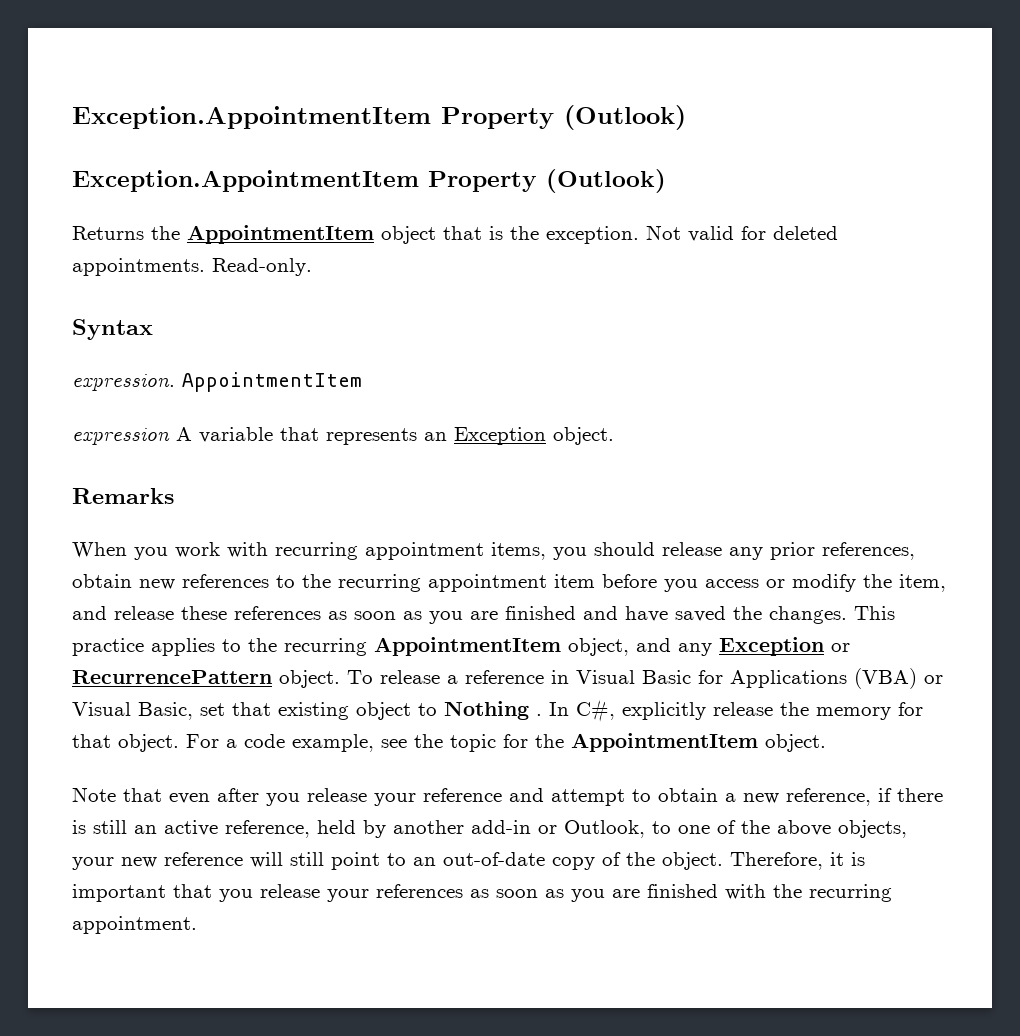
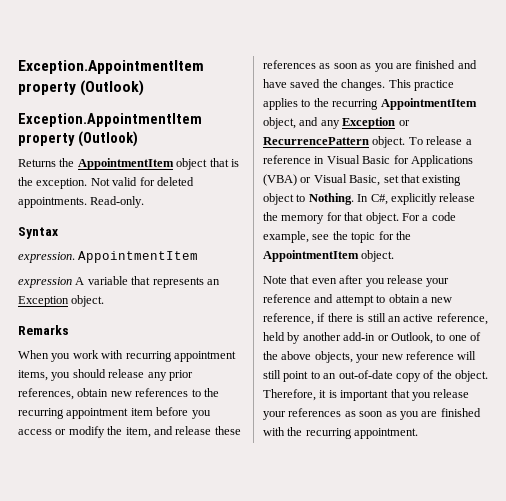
[72,106,554,129] Exception.AppointmentItem Property -> [18,60,204,74] [18,82,76,95] Exception.AppointmentItem property
[428,171,537,192] Property -> [18,133,75,146] property
[444,701,542,720] Nothing . -> [308,193,354,205] Nothing.

